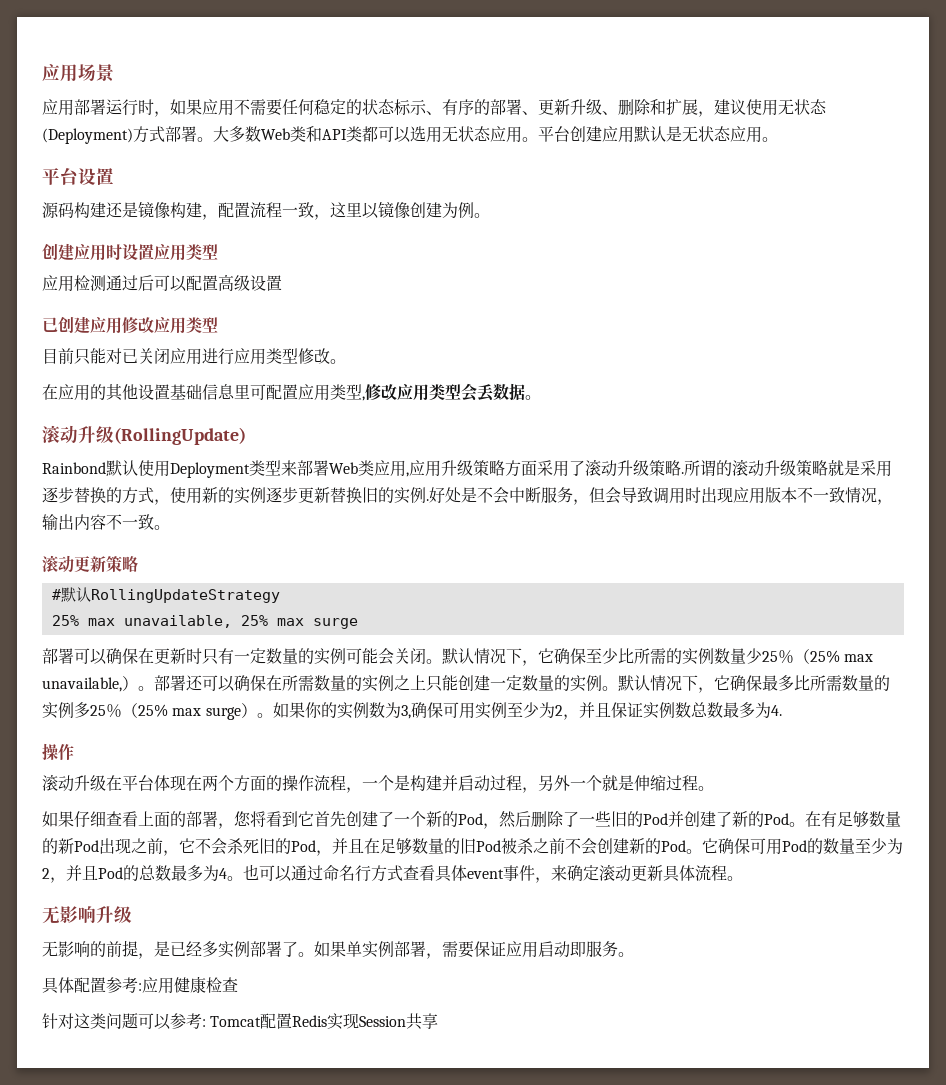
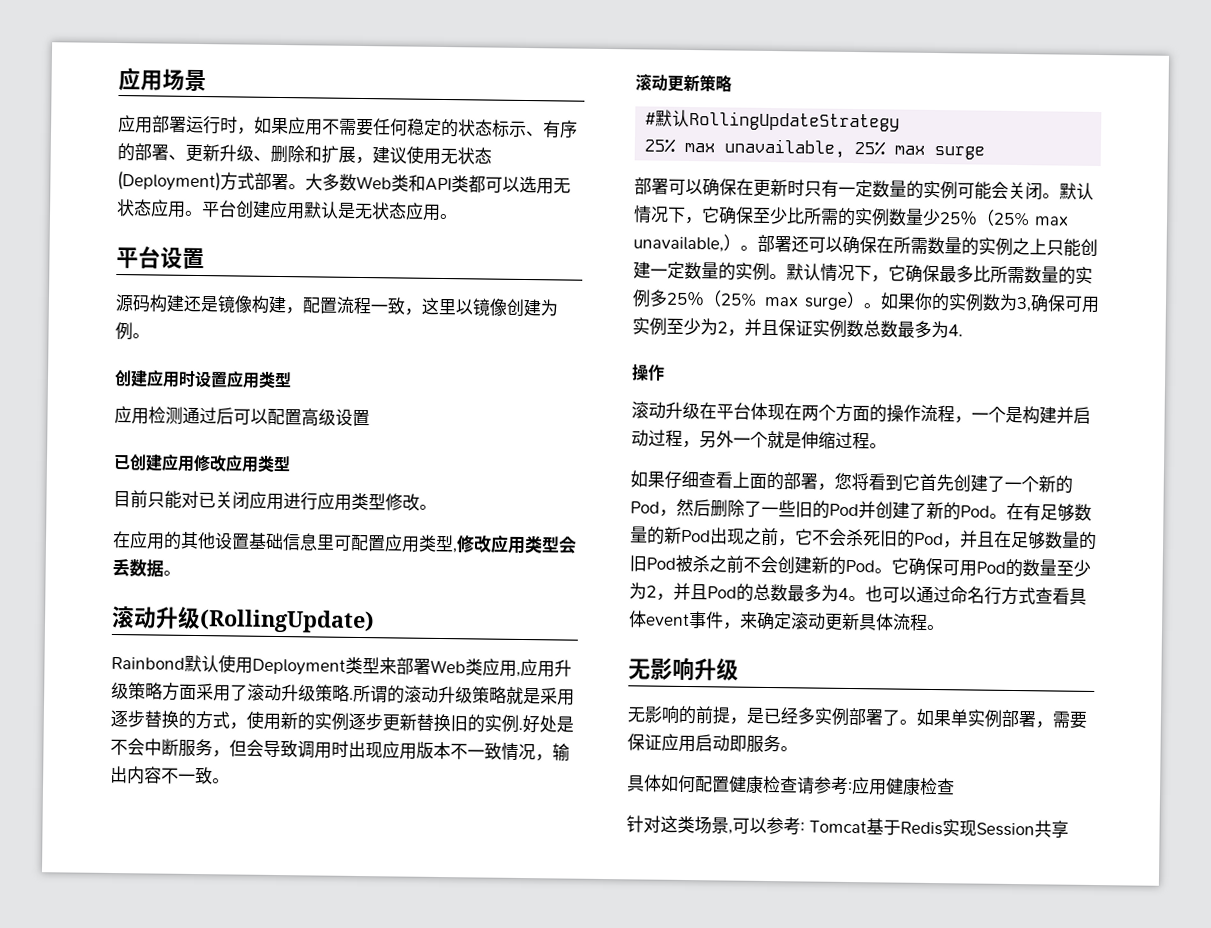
[74,977,106,993] 配置 -> [661,774,815,795] 如何配置健康检查请
[106,1013,138,1029] 问题 -> [694,816,733,835] 场景,
[260,1013,293,1029] 配置 -> [865,818,901,836] 基于

